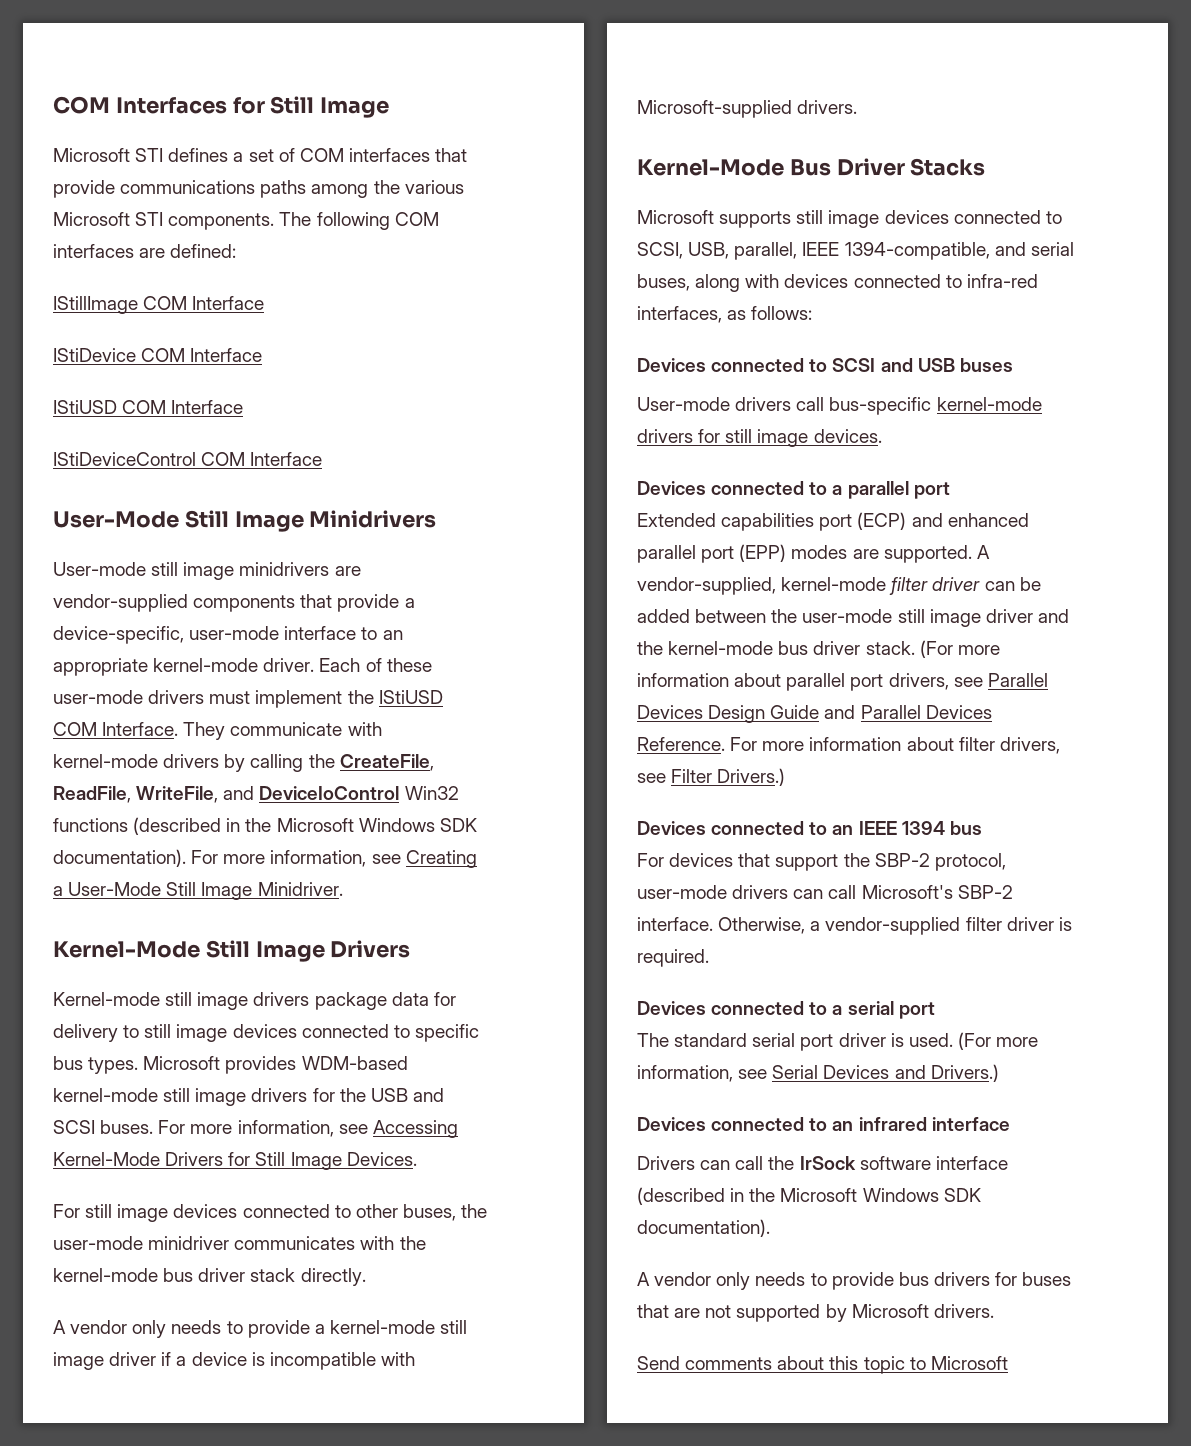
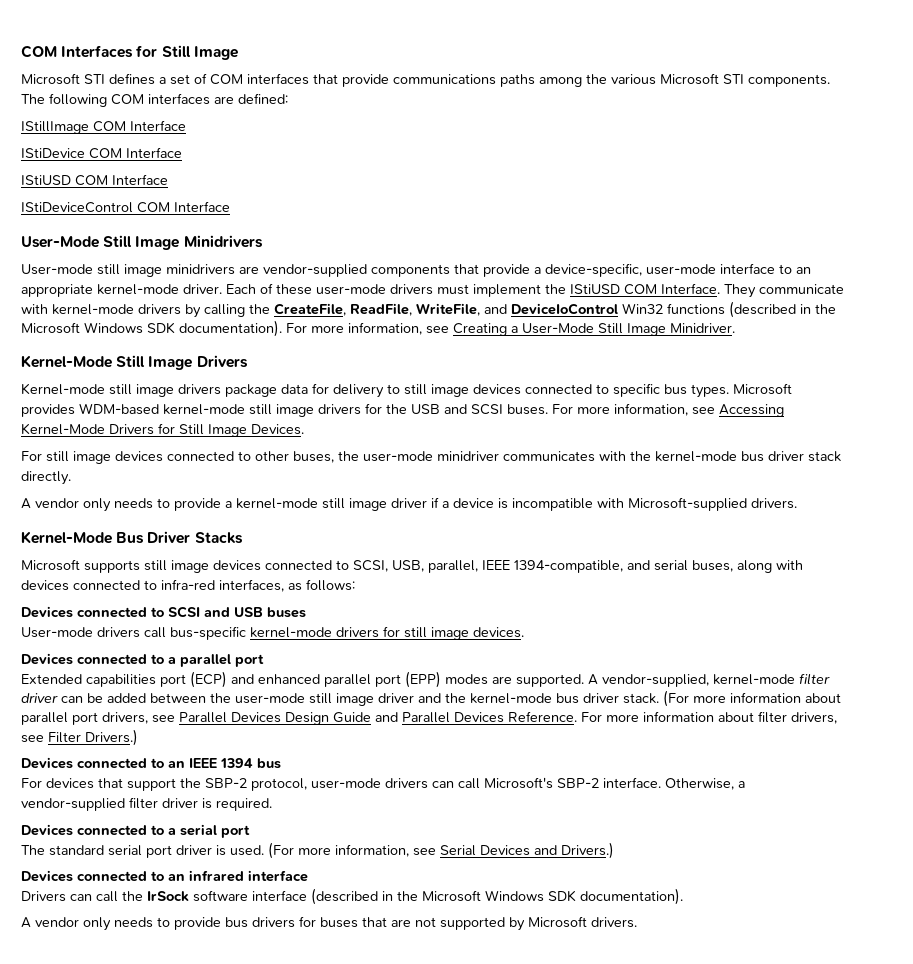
[637,1356,1008,1374] // Send comments about this topic to Microsoft -> (637, 922) none

